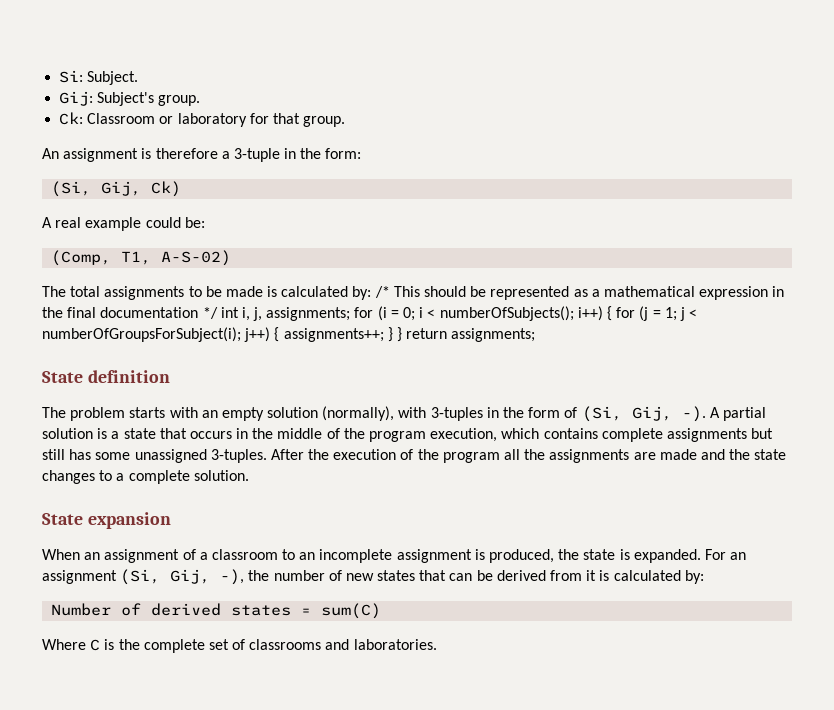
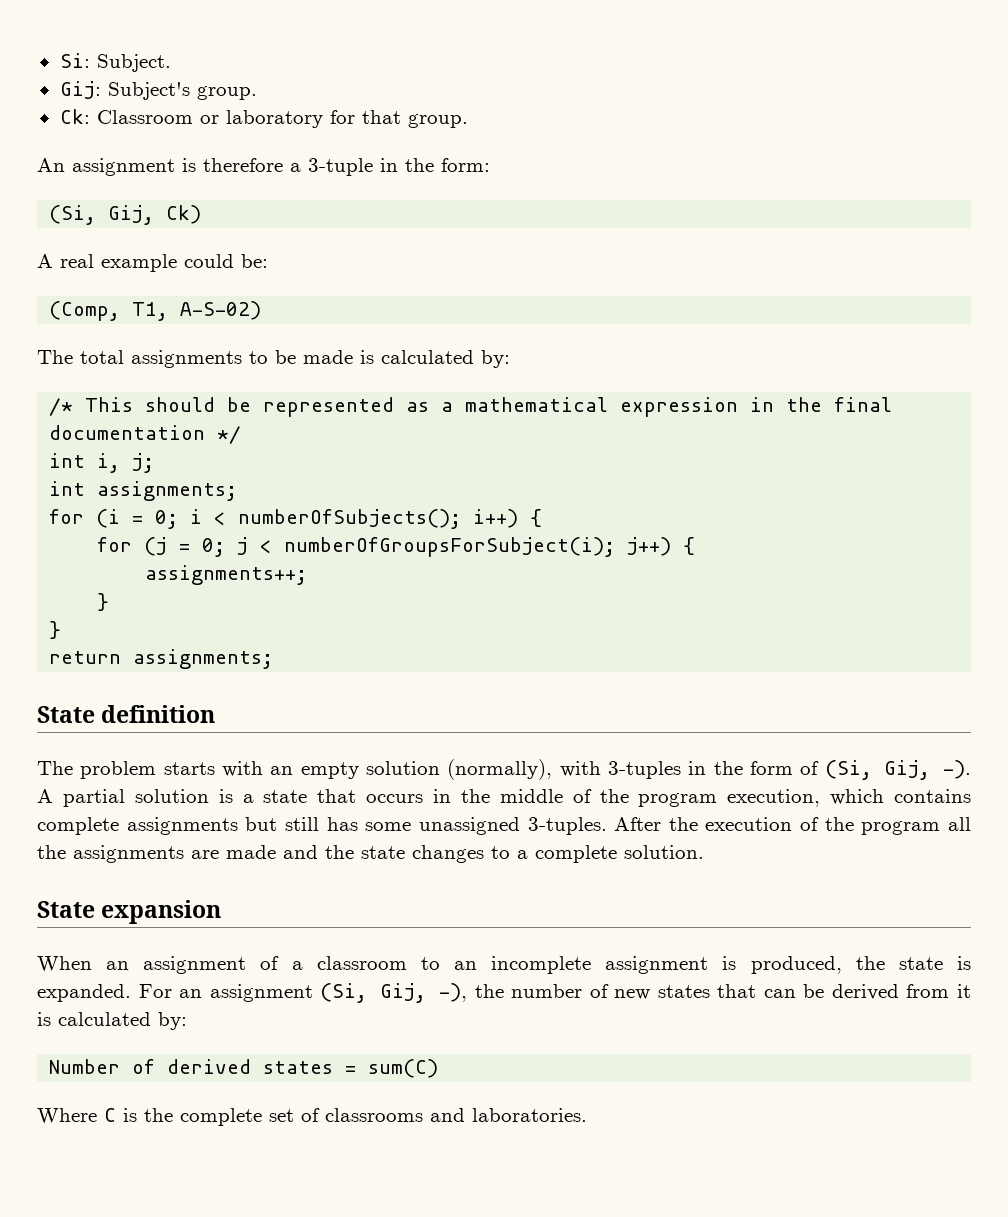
(372, 293) none -> (510, 359) //
(218, 313) none -> (242, 435) //
[253,307,351,321] j, assignments; -> [132,453,155,473] [49,481,238,501] j; // int assignments; //
(612, 313) none -> (543, 518) //
[664,307,677,321] 1; -> [202,538,226,557] 0;
(280, 334) none -> (696, 546) //
[387,327,402,342] } } -> [97,593,110,611] [49,621,62,639] // } // } //

